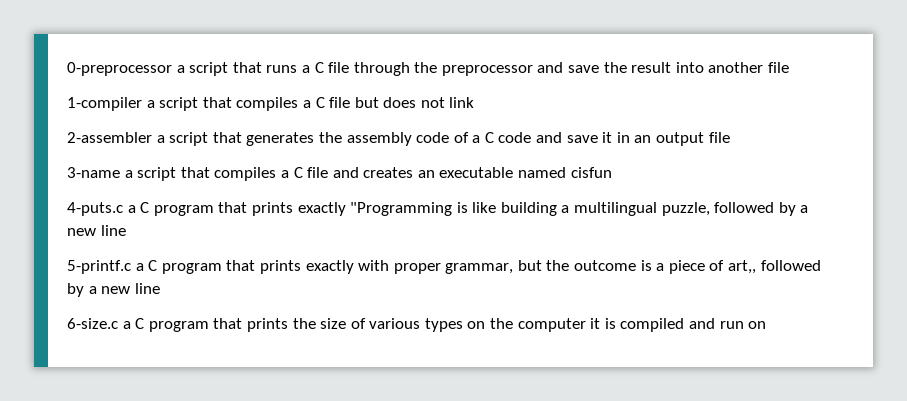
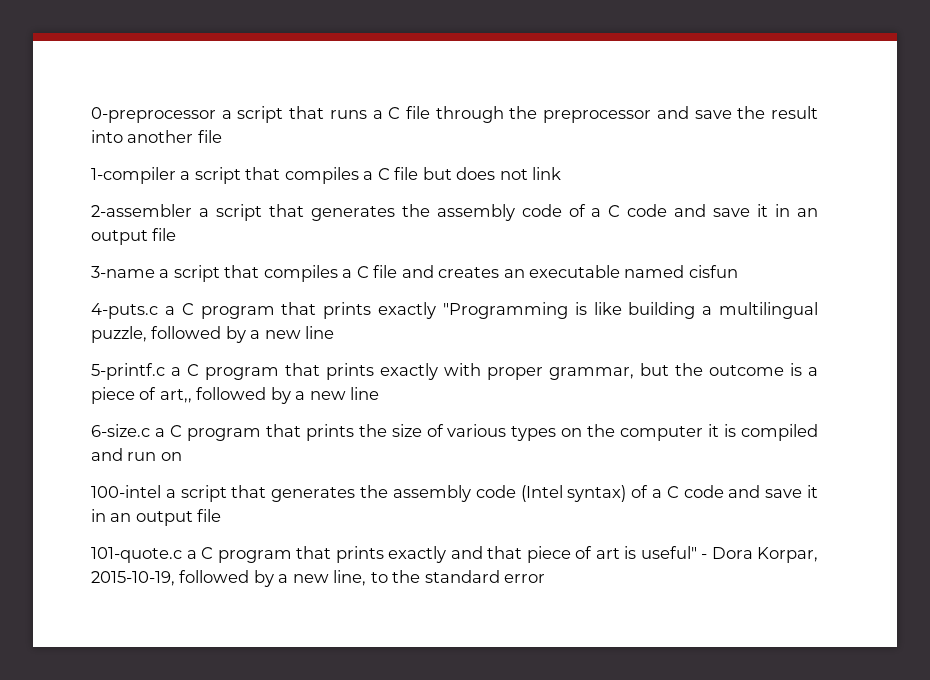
(767, 325) none -> [91,485,818,502] [91,509,222,526] [91,546,818,563] [91,570,546,587] // 100-intel a script that generates the assembly code (Intel syntax) of a C code and save it in an output file // 101-quote.c a C program that prints exactly and that piece of art is useful" - Dora Korpar, 2015-10-19, followed by a new line, to the standard error

